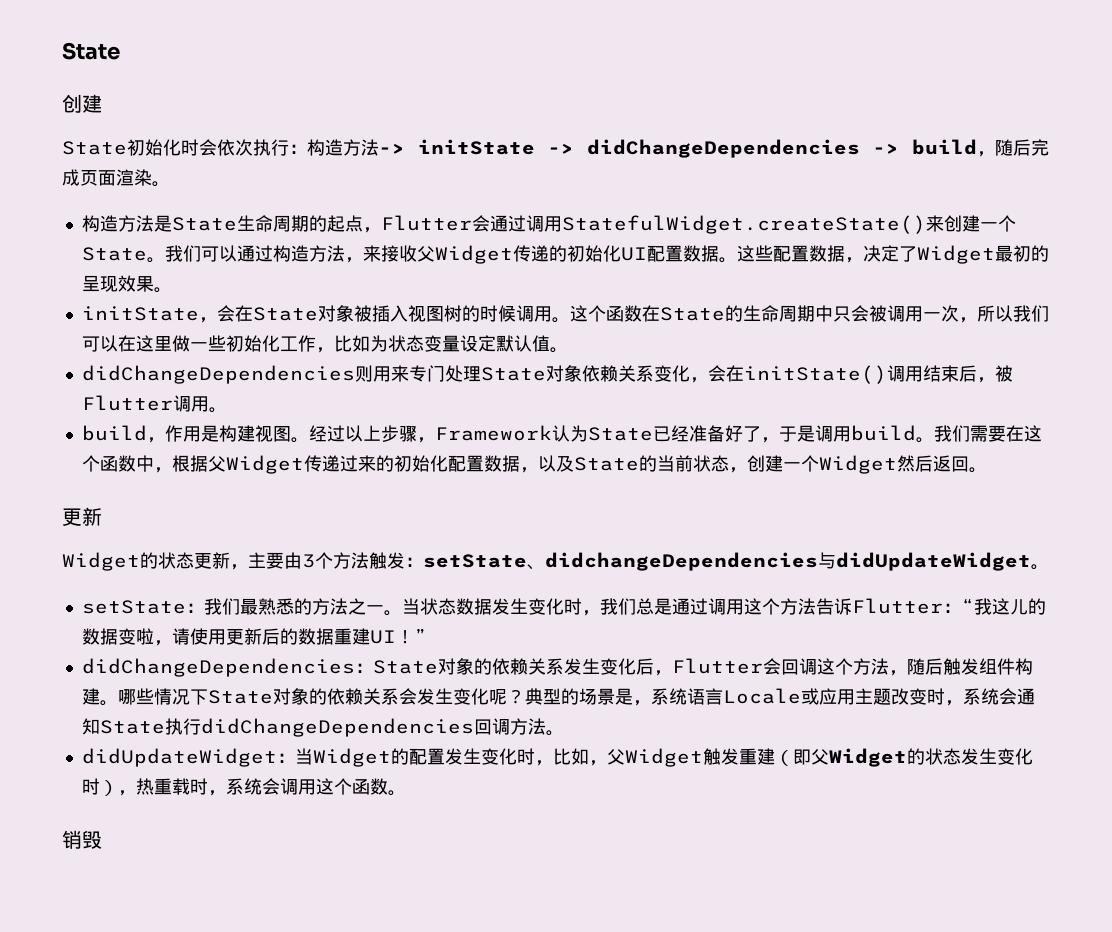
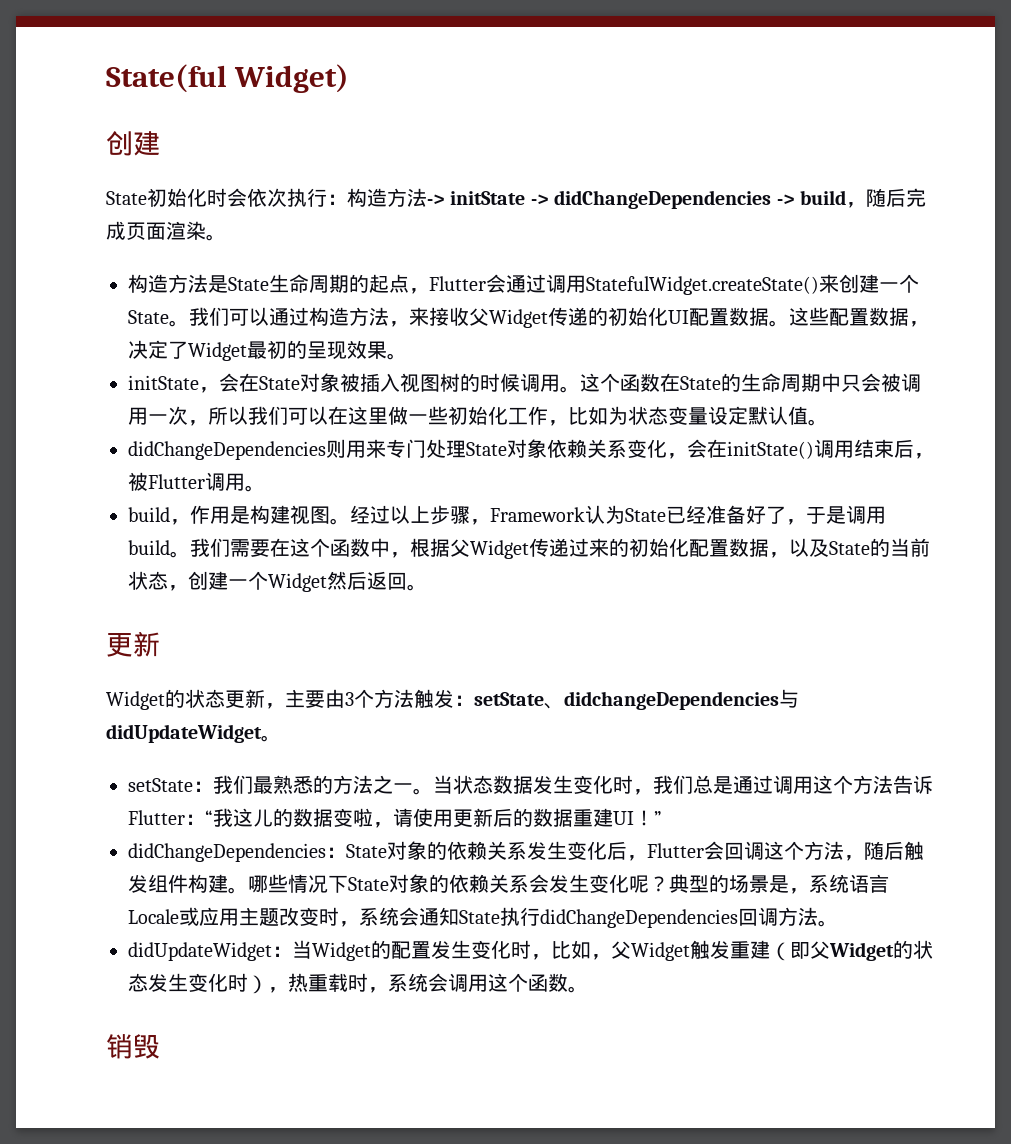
[62,42,120,60] State -> [106,64,350,93] State(ful Widget)

